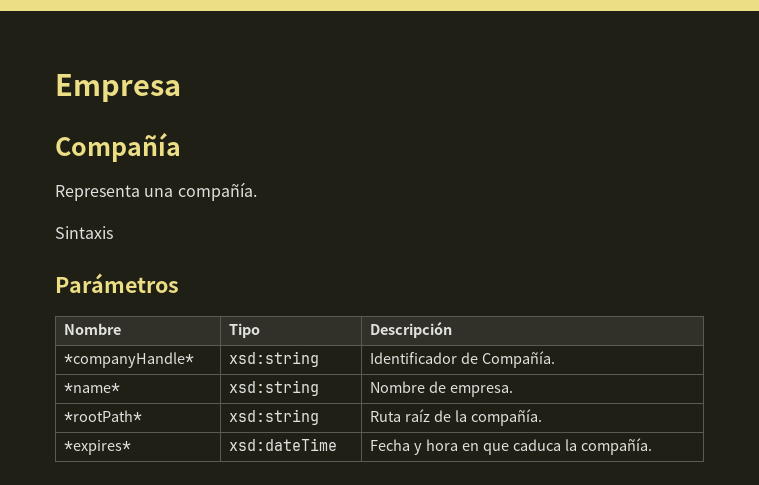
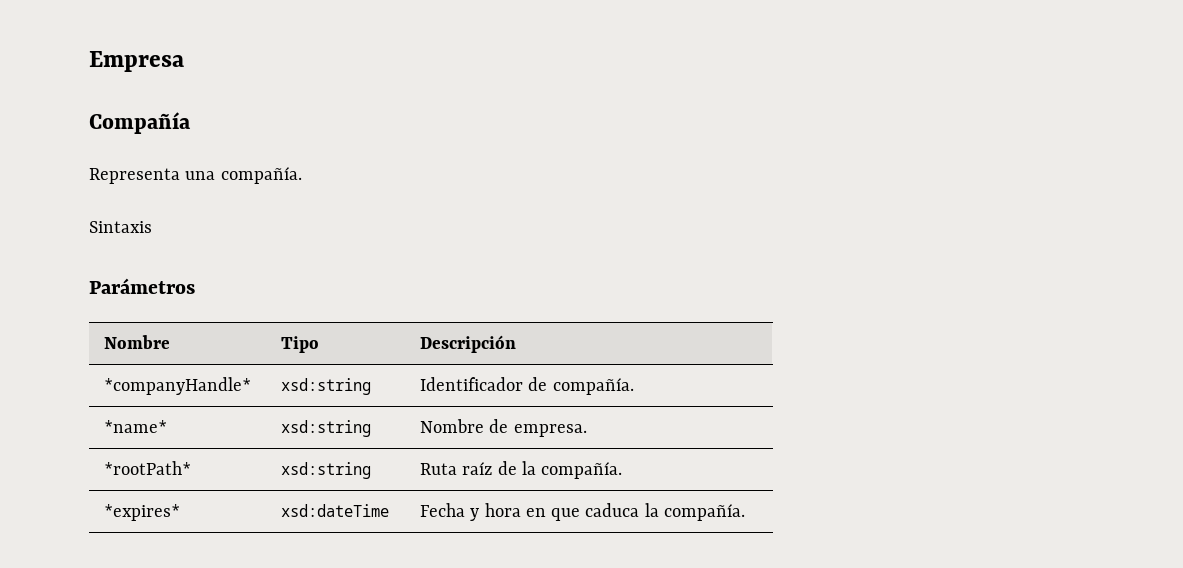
[482,351,556,368] Compañía. -> [552,378,634,395] compañía.

